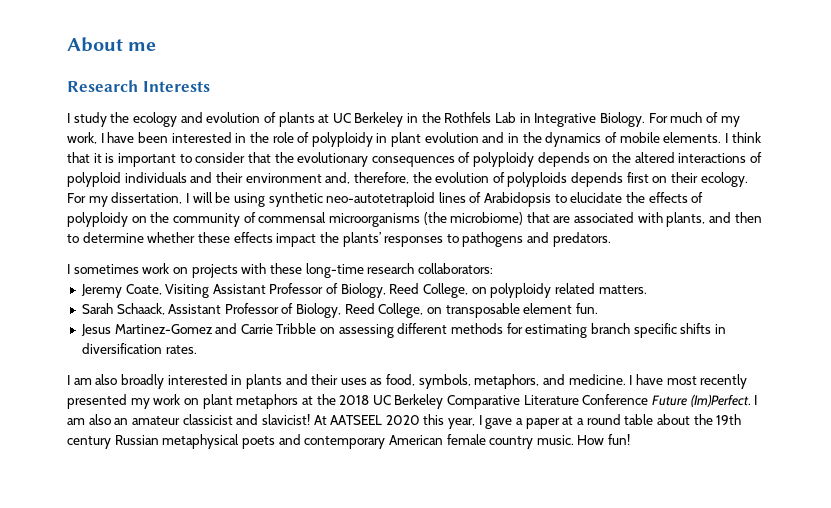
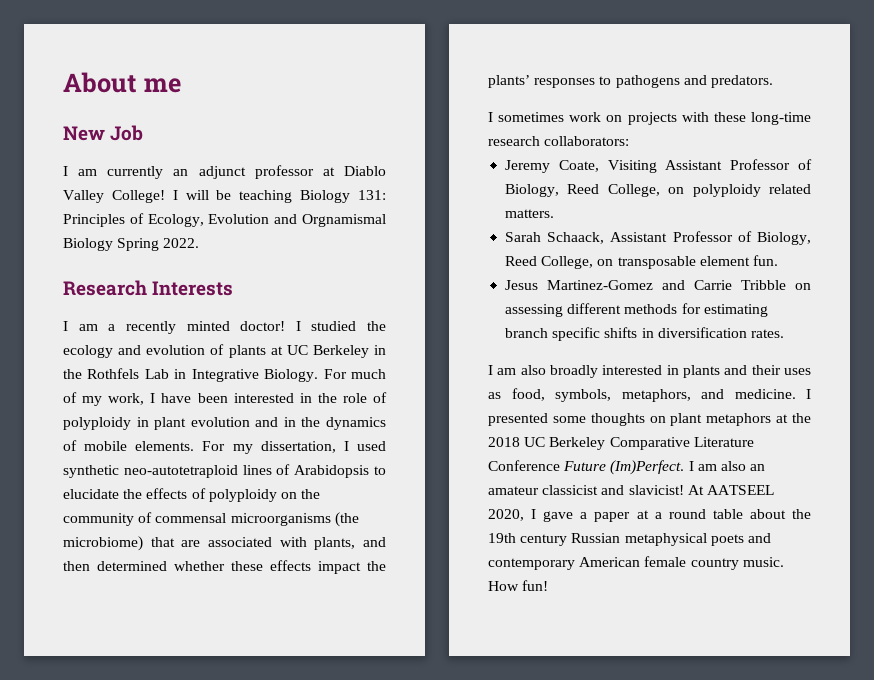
[67,80,210,92] [67,112,107,127] Research Interests // I study -> [63,125,144,141] [63,165,386,179] [63,190,386,203] [63,213,386,227] [63,238,200,251] [63,280,234,296] [63,321,357,334] New Job // I am currently an adjunct professor at Diablo Valley College! I will be teaching Biology 131: Principles of Ecology, Evolution and Orgnamismal Biology Spring 2022. // Research Interests // I am a recently minted doctor! I studied
[724,132,761,143] [67,152,762,167] [67,172,748,187] I think that it is important to consider that the evolutionary consequences of polyploidy depends on the altered interactions of polyploid individuals and their environment and, therefore, the evolution of polyploids depends first on their ecology. -> (195, 446) none
[192,192,265,207] will be using -> [357,441,386,451] used
[67,232,144,243] to determine -> [97,561,167,571] determined
[635,374,748,389] [67,394,181,409] have most recently presented my work -> [488,413,645,426] presented some thoughts
[385,414,476,429] 2020 this year, -> [488,509,524,521] 2020,

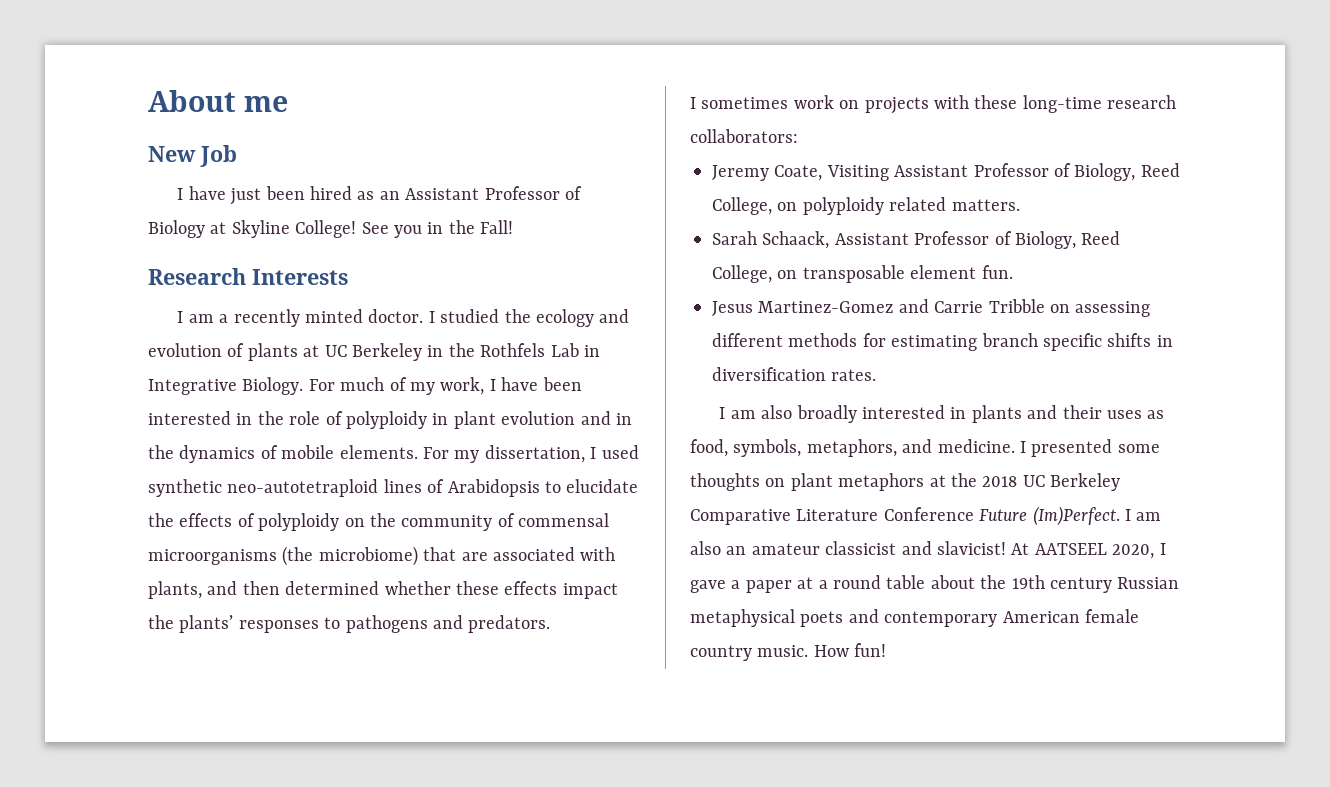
[78,165,386,179] [63,190,386,203] [63,213,386,227] [63,238,200,251] am currently an adjunct professor at Diablo Valley College! I will be teaching Biology 131: Principles of Ecology, Evolution and Orgnamismal Biology Spring 2022. -> [188,186,582,205] [148,220,514,238] have just been hired as an Assistant Professor of Biology at Skyline College! See you in the Fall!
[240,321,286,331] doctor! -> [368,309,424,323] doctor.

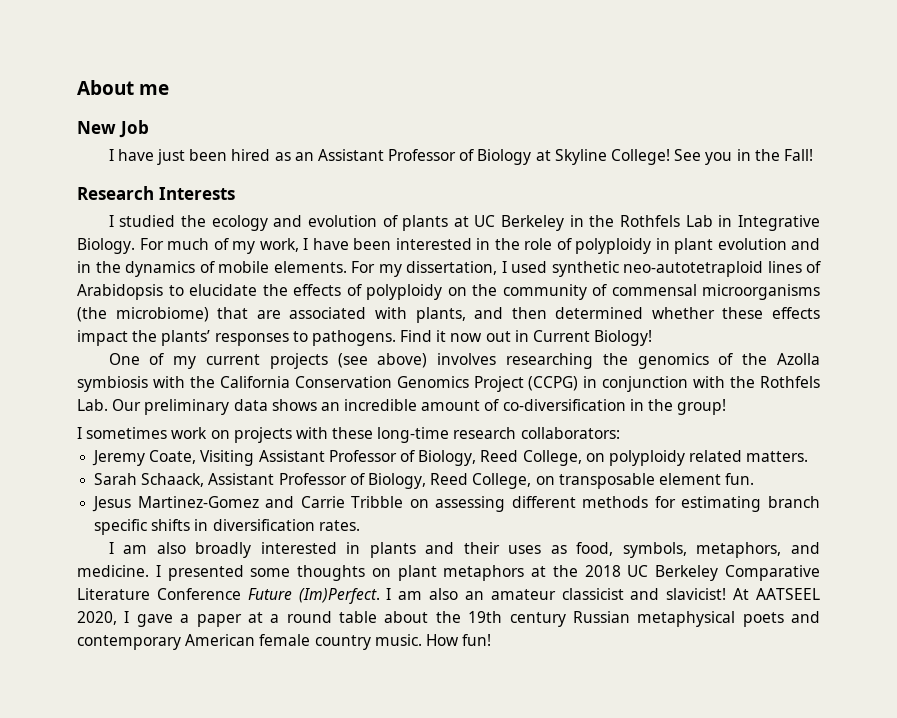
[188,309,435,327] am a recently minted doctor. I -> (114, 221) none
[345,615,551,633] pathogens and predators. -> [311,330,653,346] [108,353,820,369] [77,376,820,392] [77,399,727,415] pathogens. Find it now out in Current Biology! // One of my current projects (see above) involves researching the genomics of the Azolla symbiosis with the California Conservation Genomics Project (CCPG) in conjunction with the Rothfels Lab. Our preliminary data shows an incredible amount of co-diversification in the group!

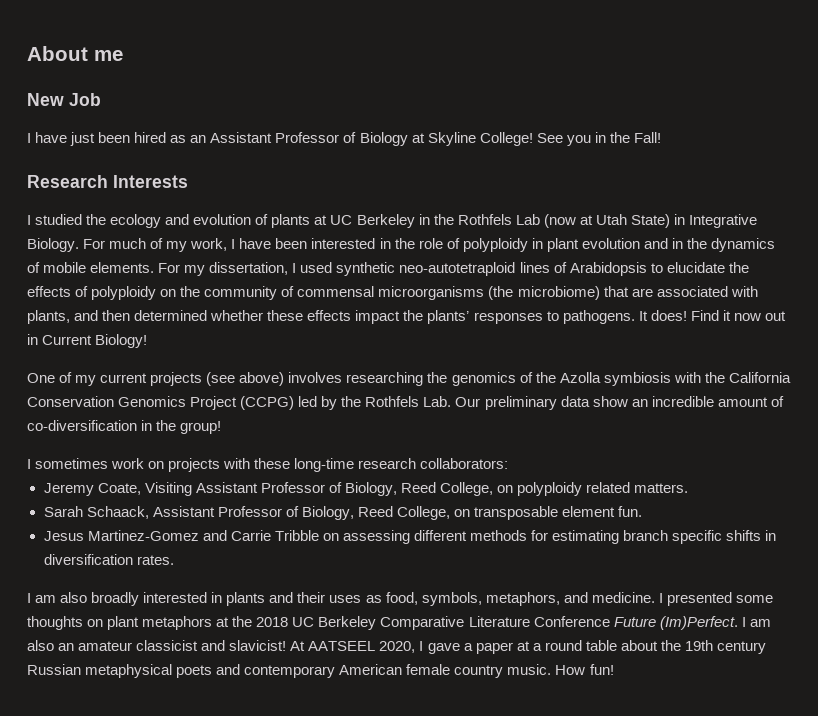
(713, 221) none -> [543,214,670,228] (now at Utah State)
(396, 338) none -> [638,310,687,321] It does!
[583,376,726,392] in conjunction with -> [298,396,338,410] led by
[271,399,317,411] shows -> [592,396,628,407] show

